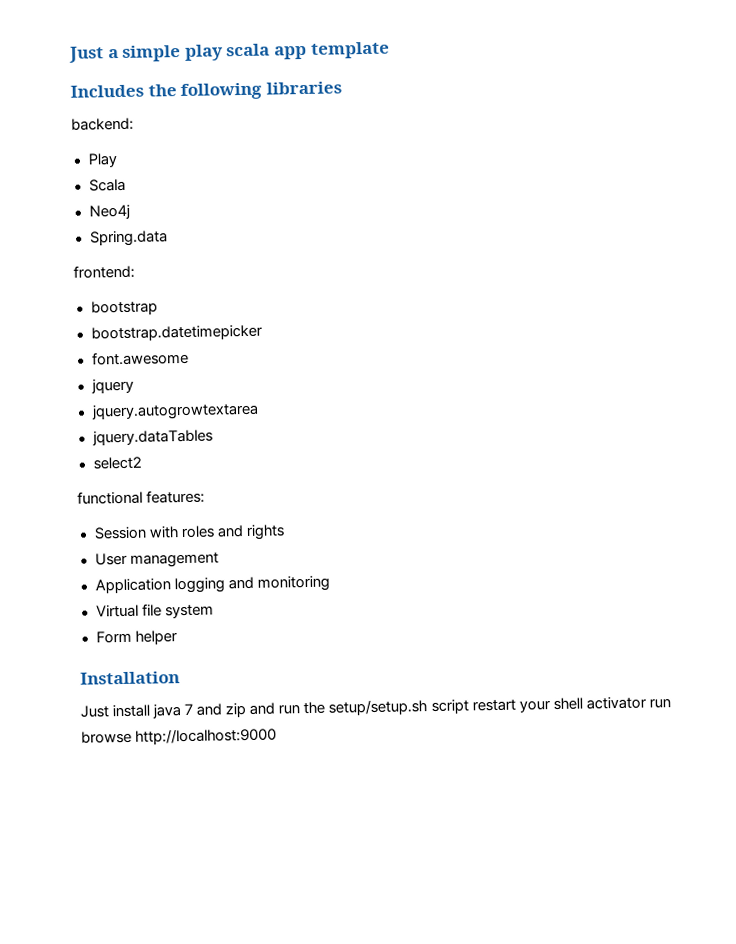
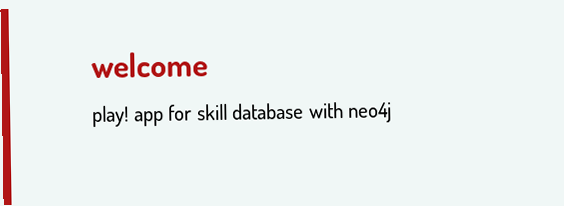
[69,41,390,63] [70,81,342,100] [71,117,134,131] [87,153,118,168] [88,178,126,192] [88,204,130,220] [89,230,168,247] [73,264,135,279] [90,300,158,316] [90,324,263,342] [91,350,189,366] [90,378,134,394] [90,402,259,421] [91,429,213,446] [92,456,142,470] [77,489,206,505] [93,524,285,540] [94,552,219,568] [94,575,330,594] [95,603,214,619] [95,630,178,645] [80,671,180,685] [80,696,671,719] [81,727,278,745] Just a simple play scala app template // Includes the following libraries // backend: // Play // Scala // Neo4j // Spring.data // frontend: // bootstrap // bootstrap.datetimepicker // font.awesome // jquery // jquery.autogrowtextarea // jquery.dataTables // select2 // functional features: // Session with roles and rights // User management // Application logging and monitoring // Virtual file system // Form helper // Installation // Just install java 7 and zip and run the setup/setup.sh script restart your shell activator run browse http://localhost:9000 -> [91,51,208,79] [92,102,393,128] welcome // play! app for skill database with neo4j

